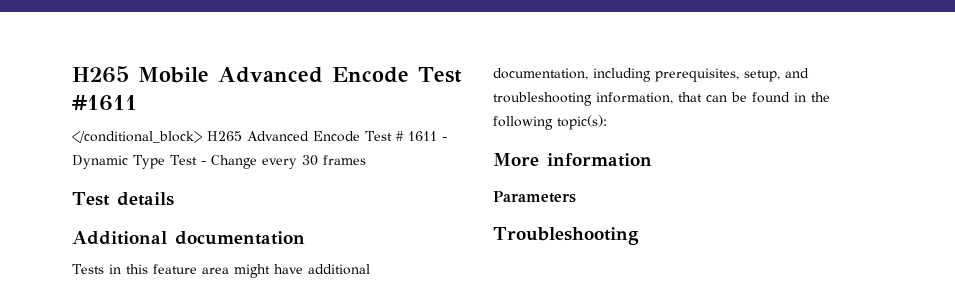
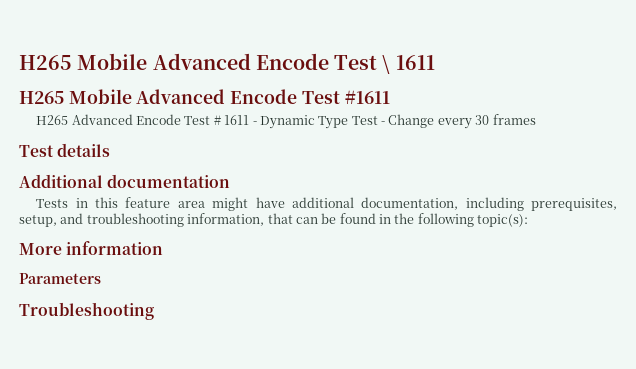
[72,66,462,83] H265 Mobile Advanced Encode Test -> [19,53,435,74] [19,89,340,104] H265 Mobile Advanced Encode Test \ 1611 // H265 Mobile Advanced Encode Test
[72,131,202,143] </conditional_block> -> (390, 97) none

